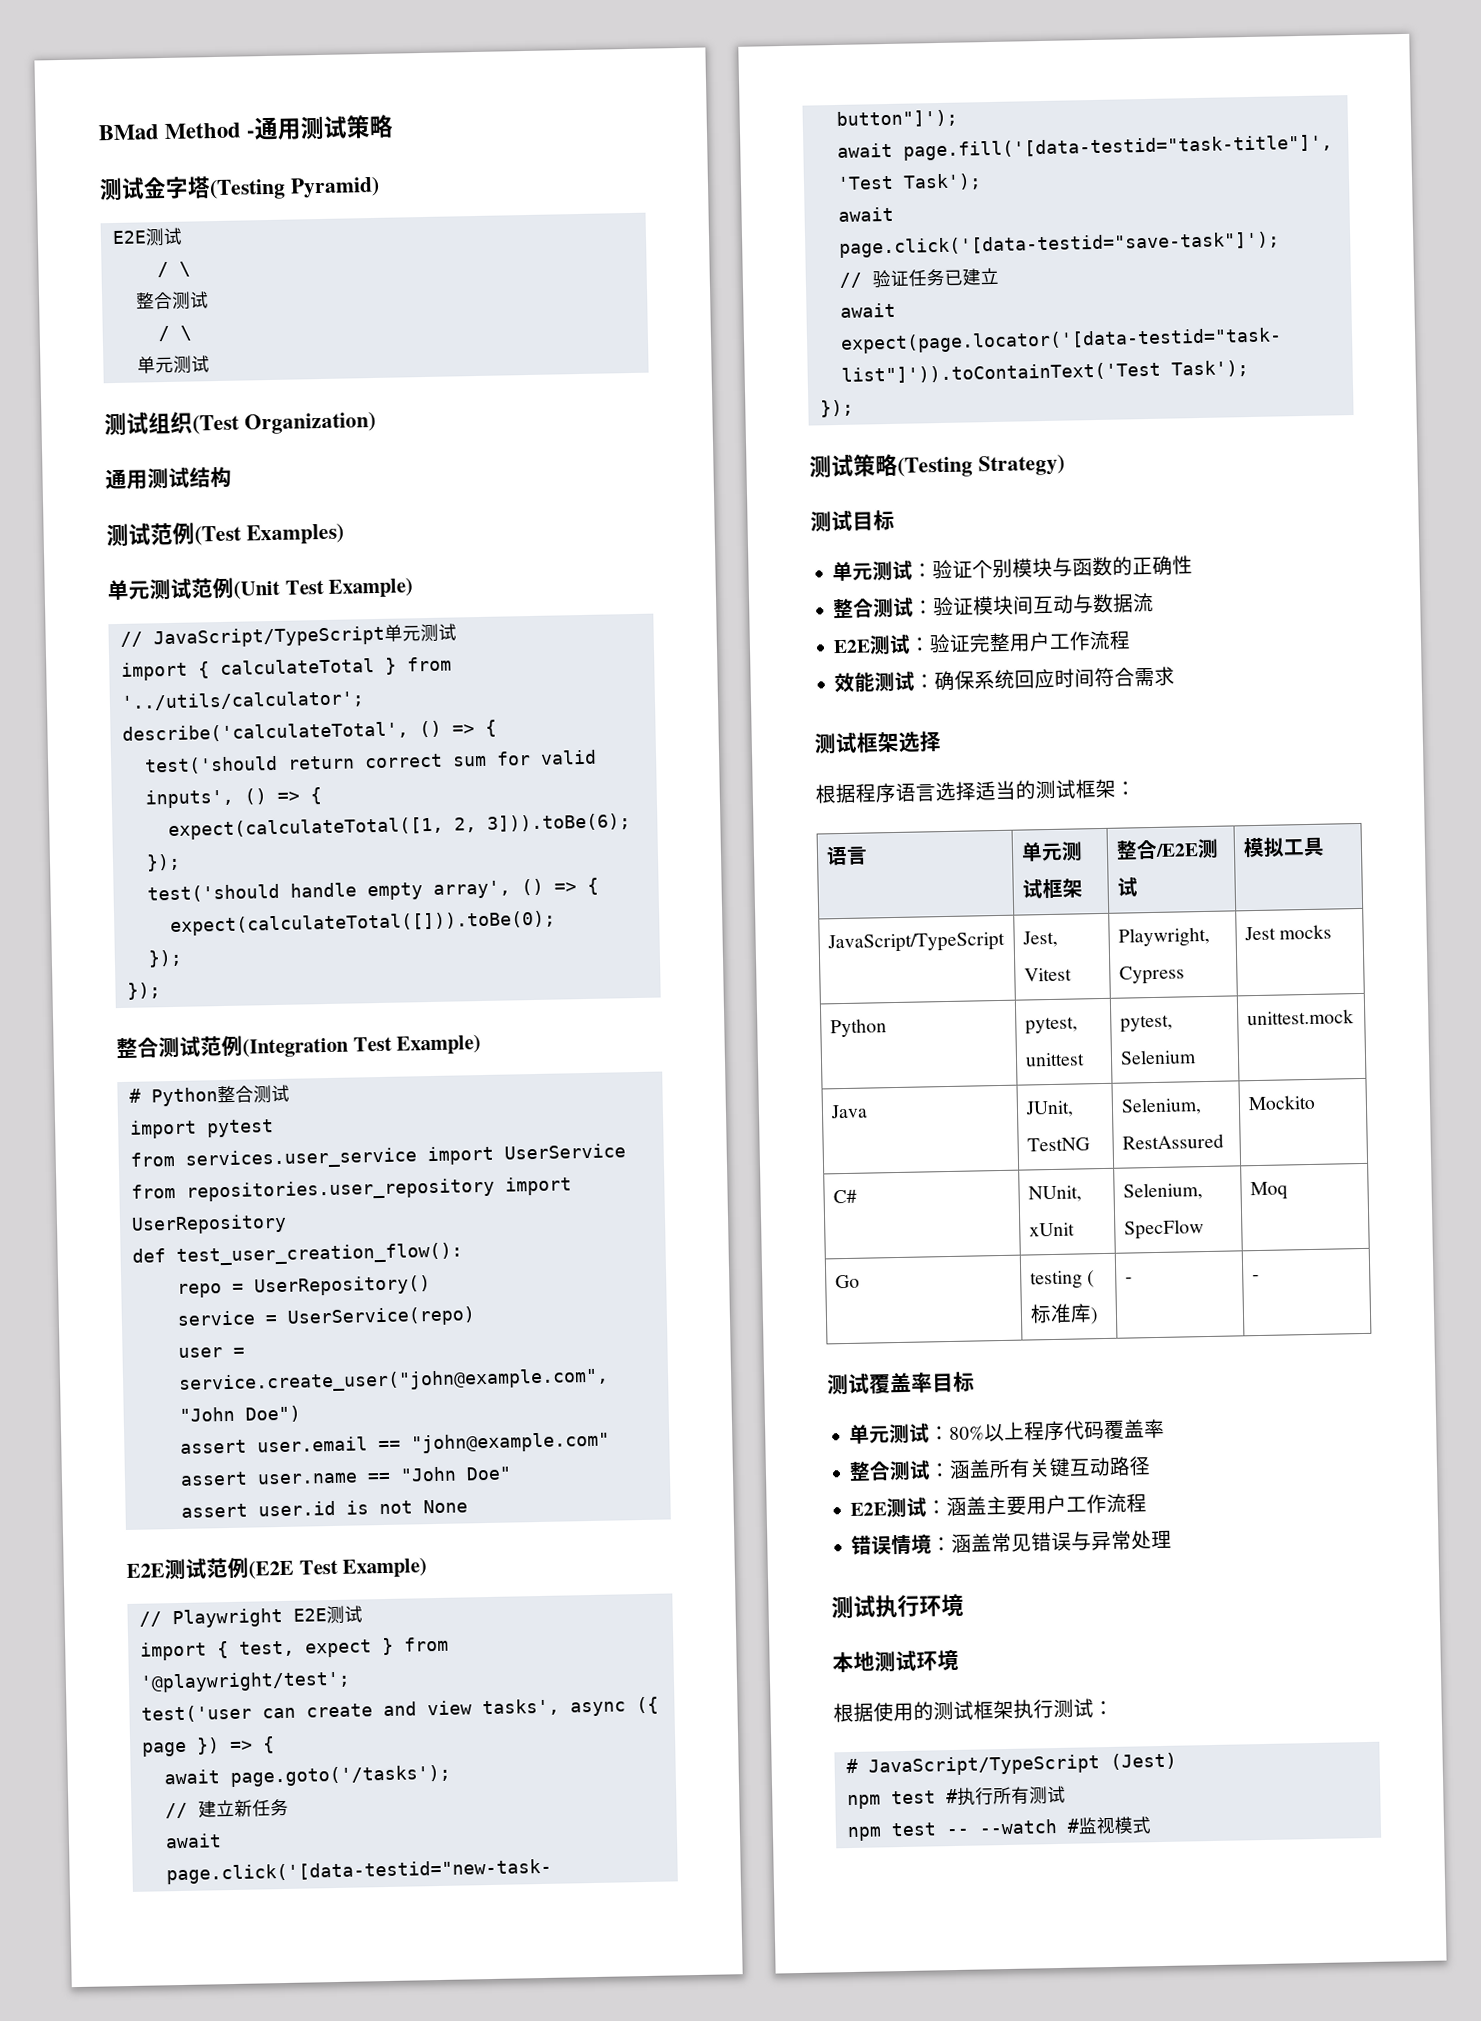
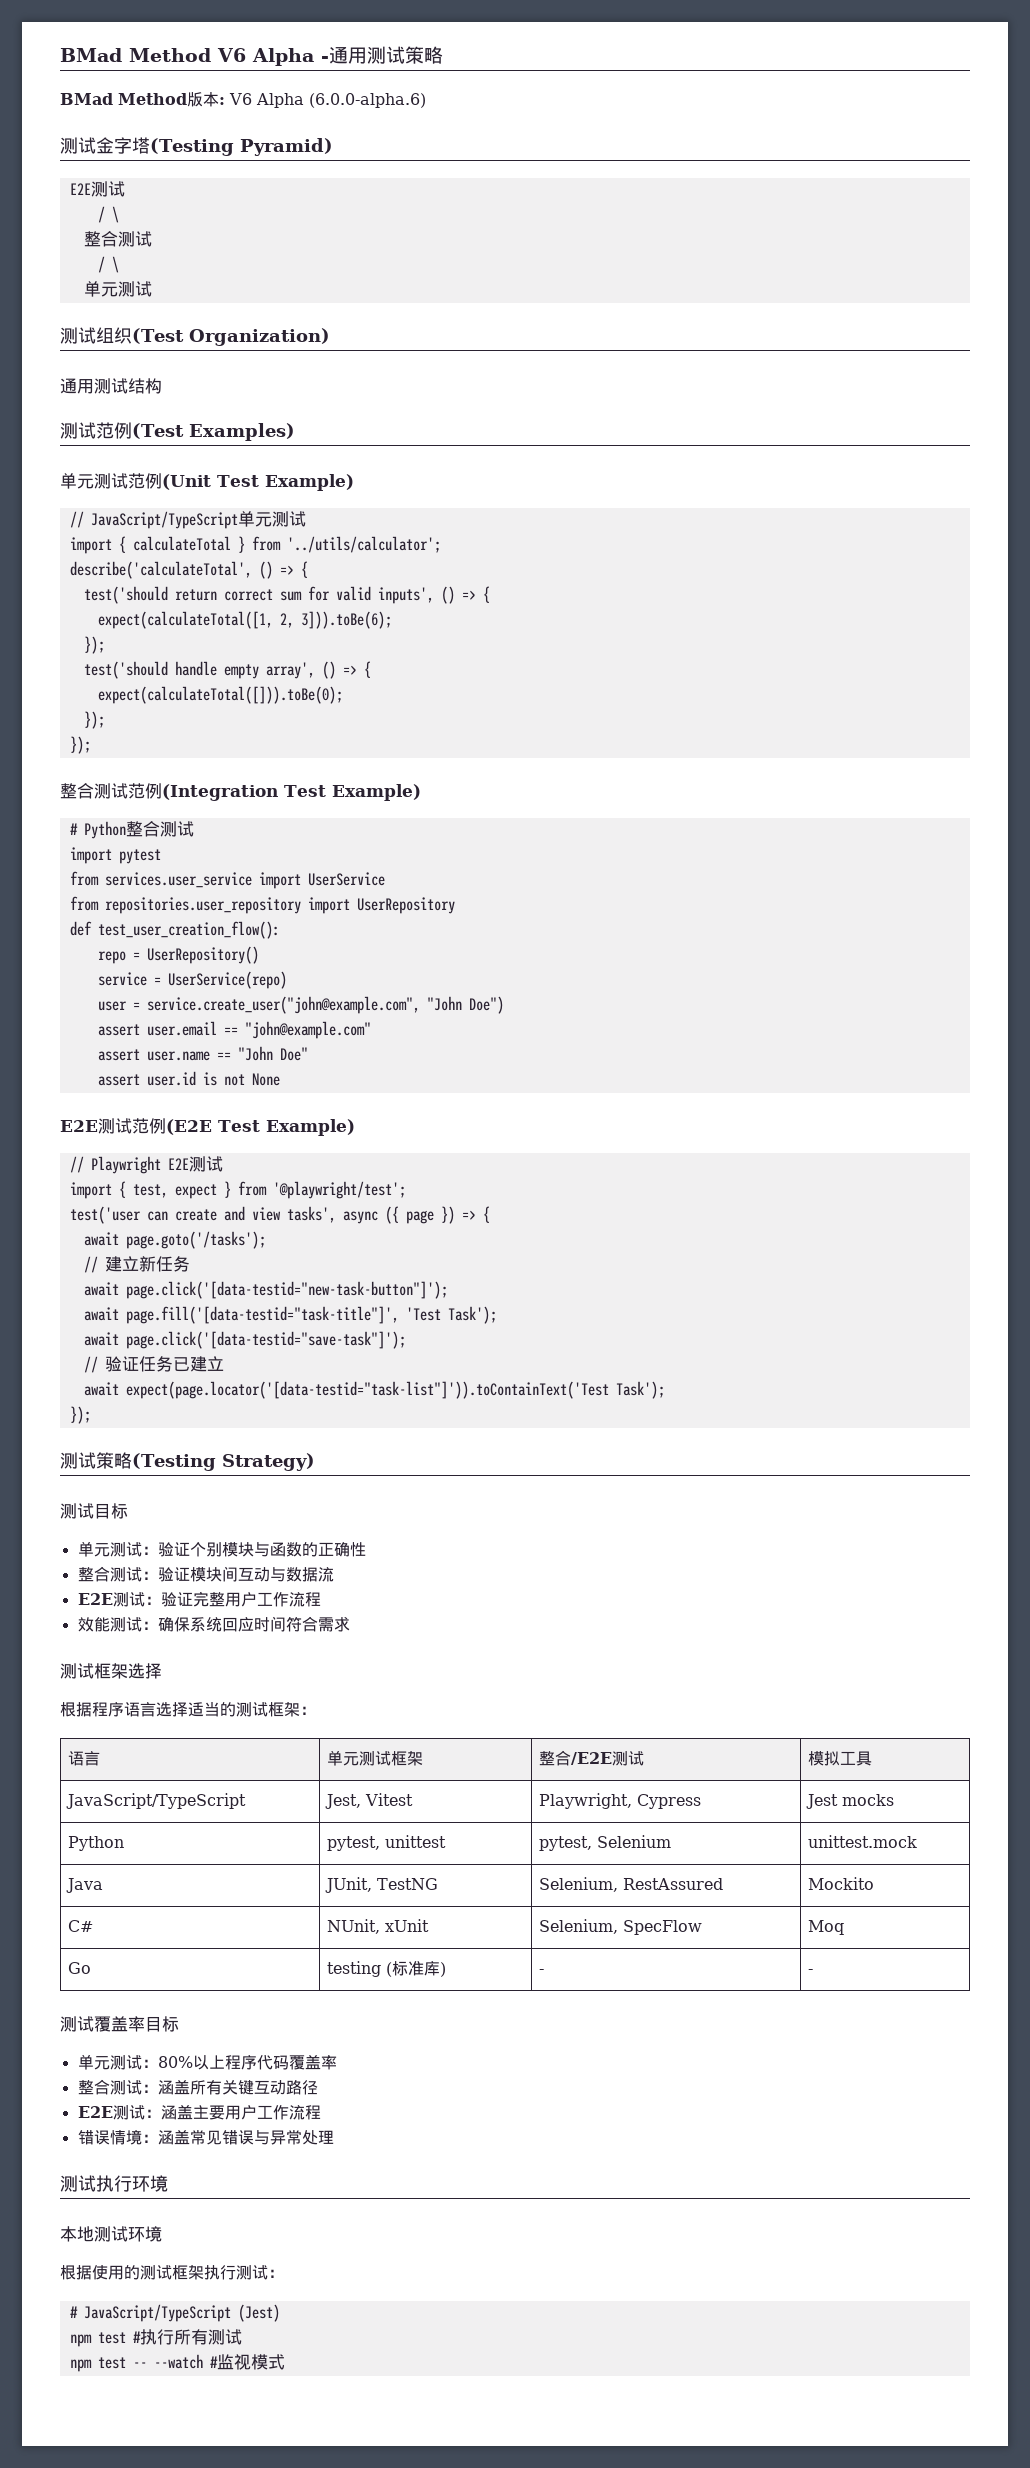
[98,122,242,141] BMad Method -> [60,48,314,66] BMad Method V6 Alpha
(395, 126) none -> [60,92,426,108] // BMad Method版本: V6 Alpha (6.0.0-alpha.6)

